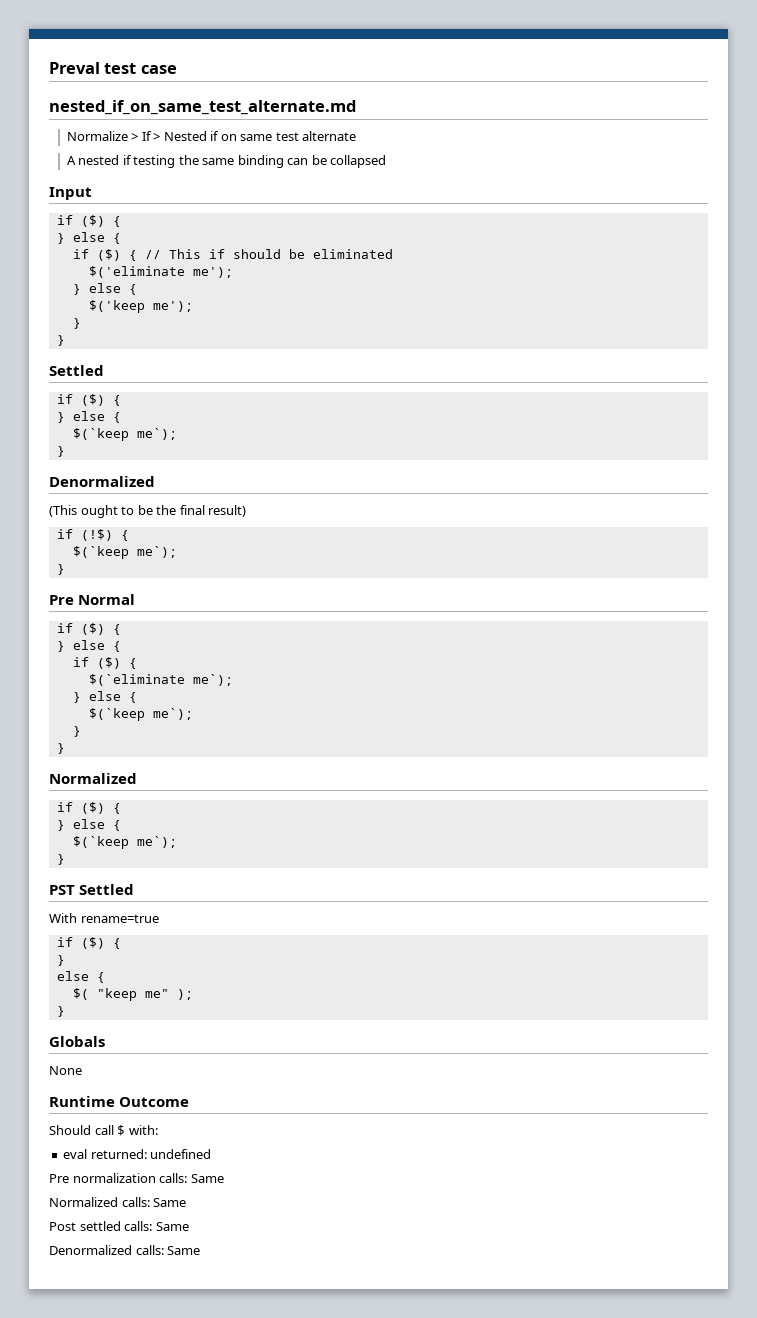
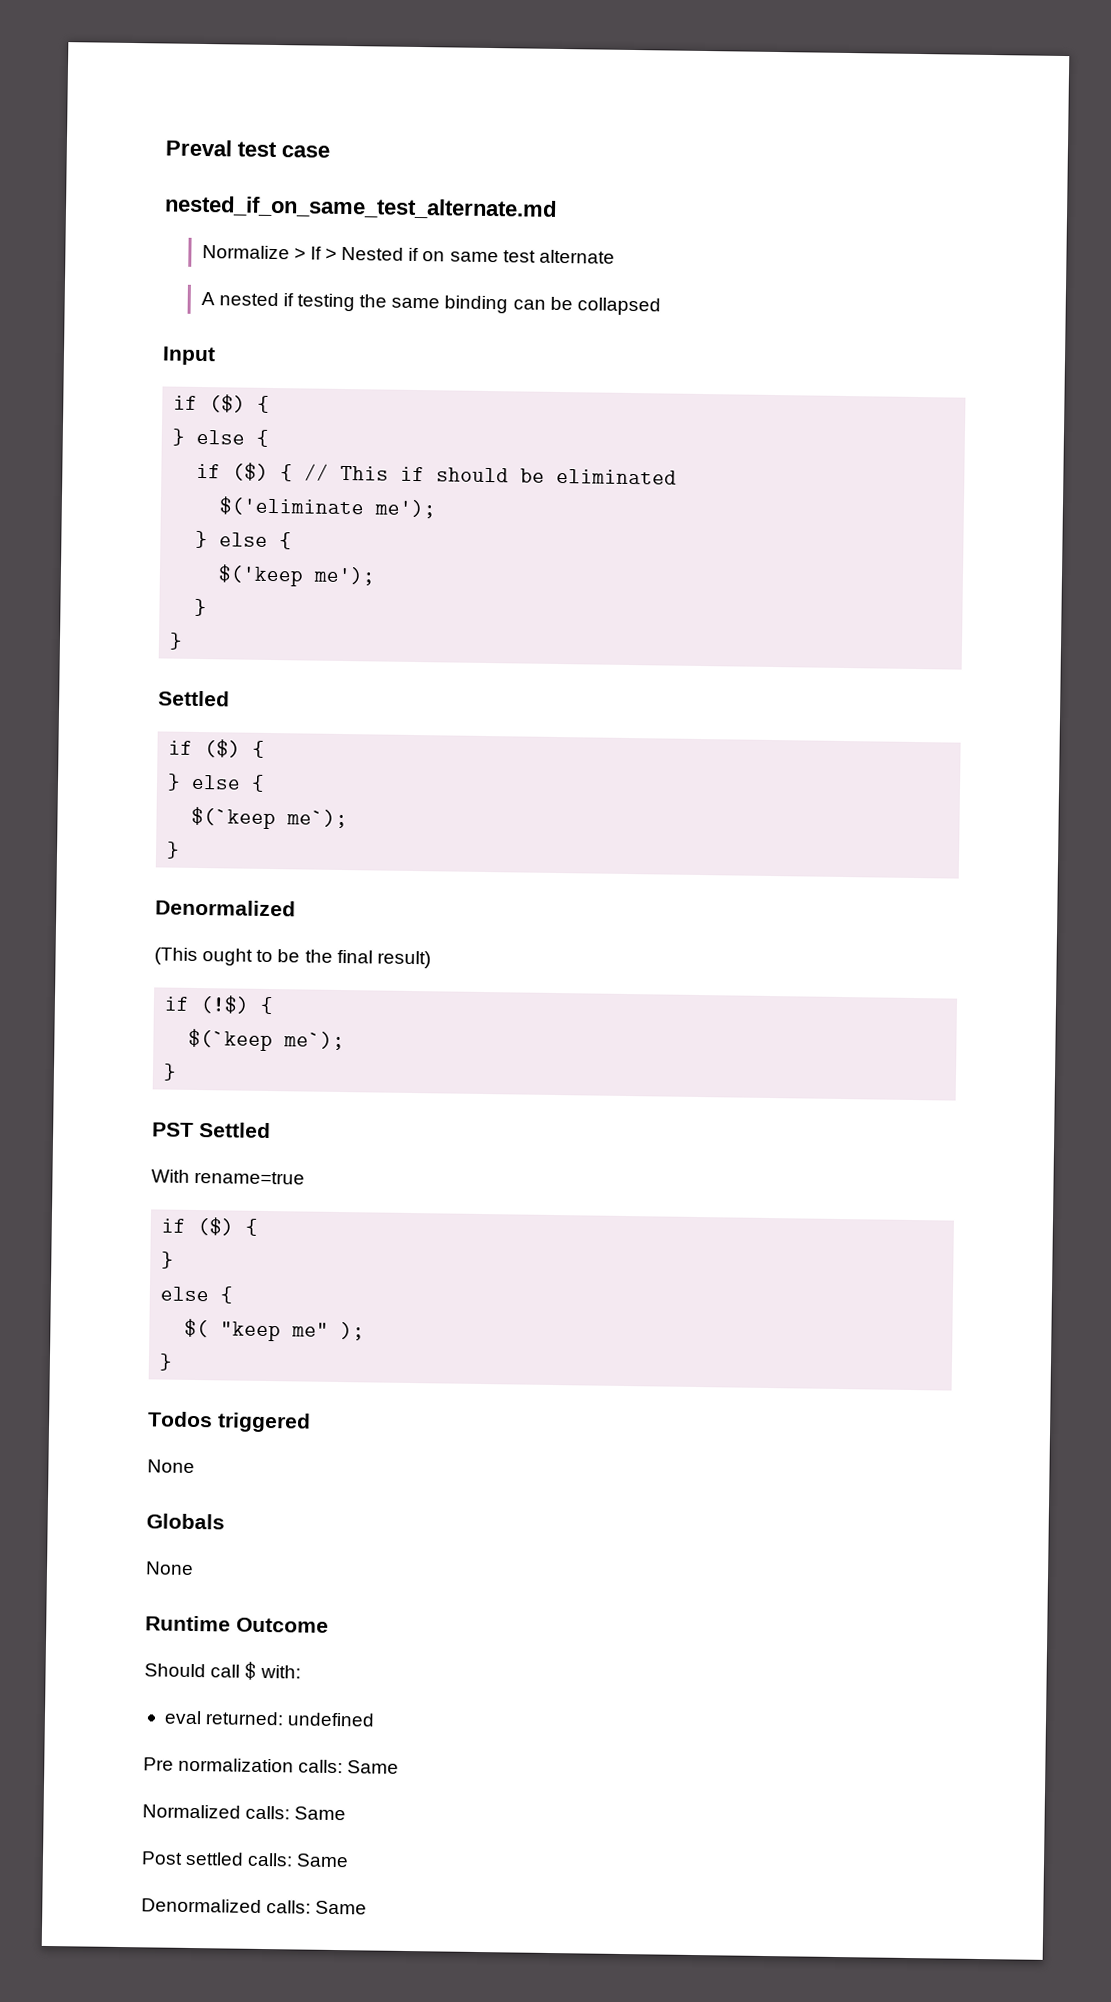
[49,594,136,605] [56,623,121,635] [56,640,121,652] [72,657,137,669] [88,674,233,686] [72,691,137,703] [88,708,193,721] [72,726,81,737] [56,743,65,754] [49,773,137,784] [56,802,121,814] [56,819,121,831] [72,836,177,849] [56,854,65,865] // Pre Normal // if ($) { // } else { // if ($) { // $(`eliminate me`); // } else { // $(`keep me`); // } // } // Normalized // if ($) { // } else { // $(`keep me`); // } -> (178, 1072) none
(65, 1011) none -> [148,1411,311,1433] [147,1459,195,1474] // Todos triggered // None

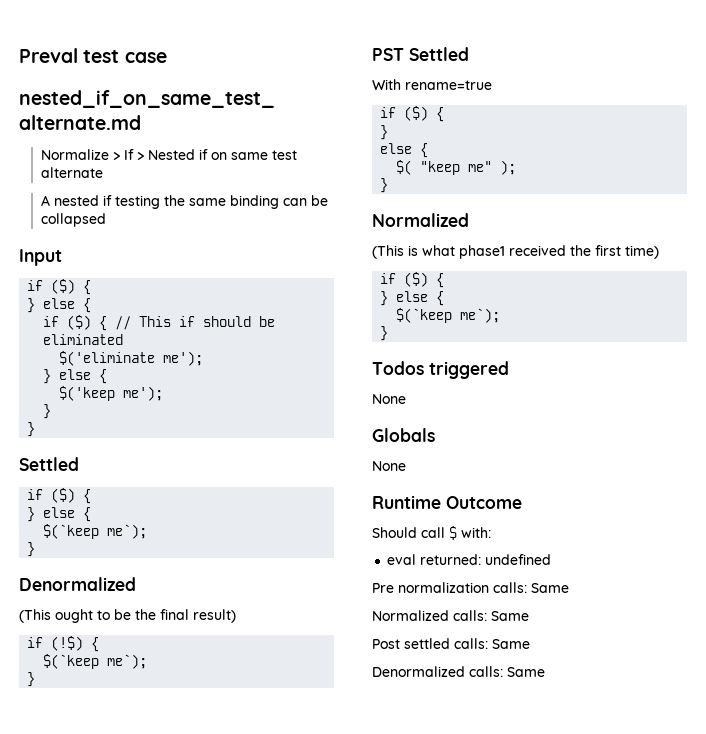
(174, 1362) none -> [372,213,469,227] [372,245,659,259] [380,272,445,288] [380,291,445,306] [396,308,501,323] [380,326,389,341] // Normalized // (This is what phase1 received the first time) // if ($) { // } else { // $(`keep me`); // }

